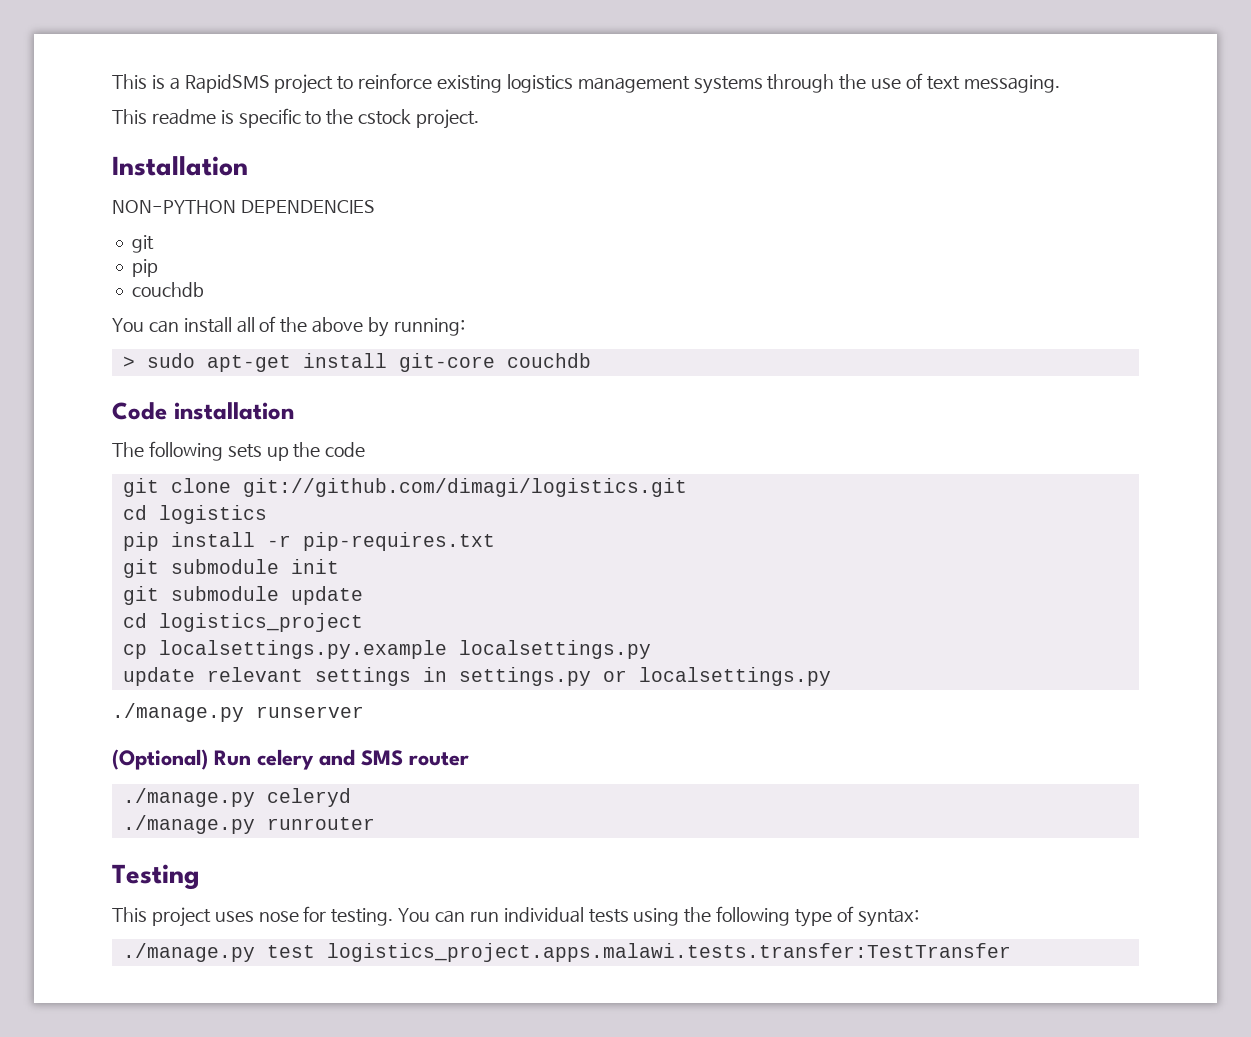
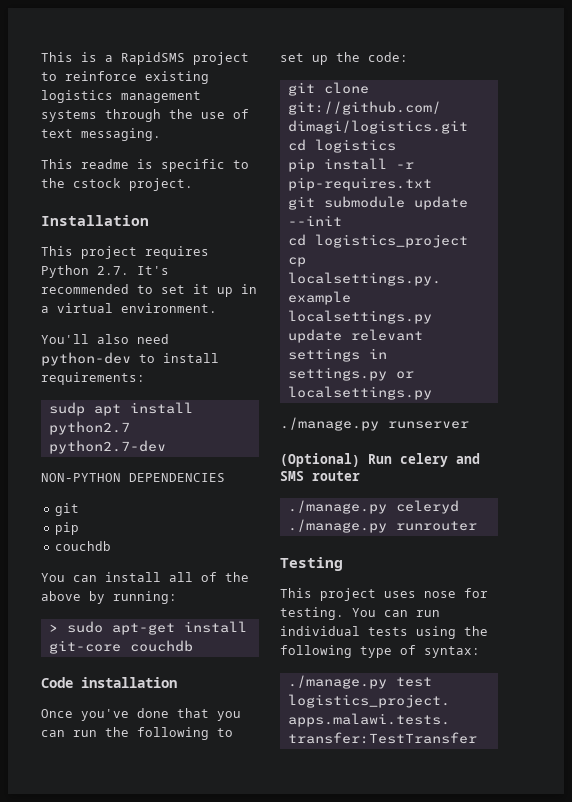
(248, 166) none -> [41,246,209,259] [41,265,169,278] [41,284,257,297] [41,303,217,313] [41,334,169,344] [41,352,219,366] [41,372,145,385] [48,402,193,416] [48,421,130,435] [48,440,166,454] // This project requires Python 2.7. It's recommended to set it up in a virtual environment. // You'll also need python-dev to install requirements: // sudp apt install python2.7 python2.7-dev
[112,441,262,461] The following sets -> [41,708,241,721] [41,727,233,740] [280,53,304,62] Once you've done that you can run the following to set
[325,442,366,457] code -> [368,52,408,62] code:
[122,559,339,578] // git submodule init -> (432, 184) none
(363, 595) none -> [287,215,342,226] --init

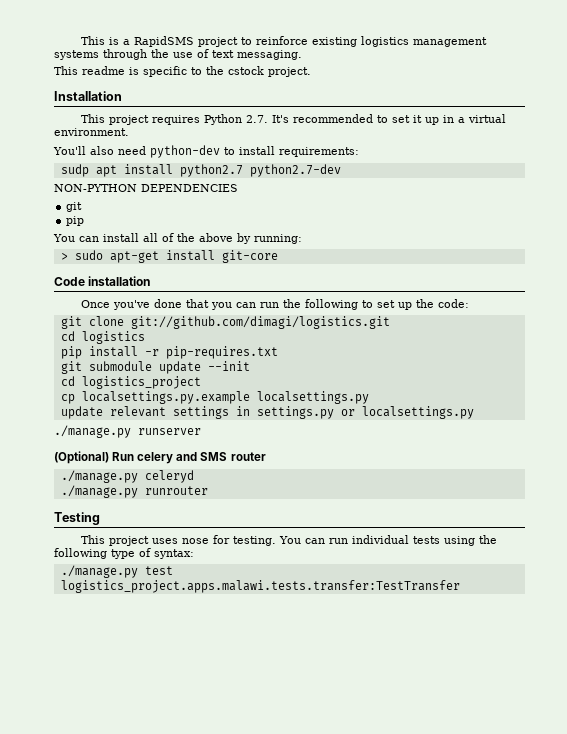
[54,541,111,551] // couchdb -> (85, 221) none
[129,640,193,652] couchdb -> (278, 256) none

